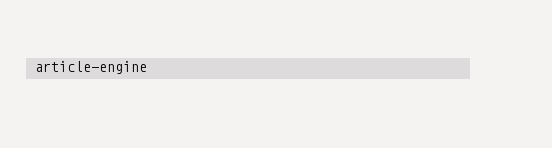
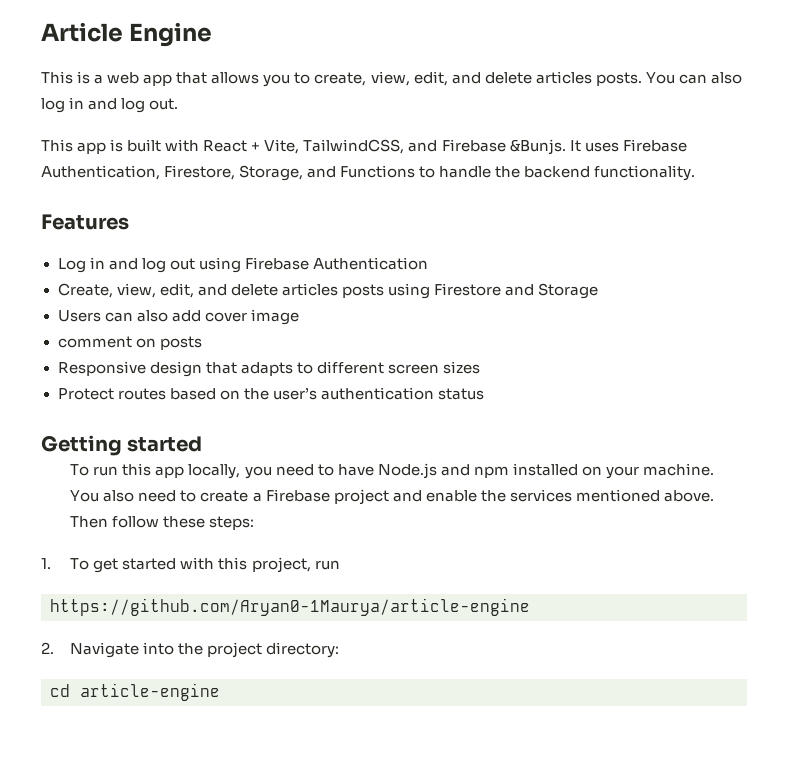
(35, 67) none -> [41,22,213,47] [41,71,742,87] [41,97,179,113] [41,139,687,155] [41,165,696,181] [41,214,129,230] [57,257,428,273] [57,283,598,299] [57,309,299,325] [57,336,202,350] [57,361,480,377] [57,387,484,400] [41,435,203,456] [70,463,715,479] [70,489,714,505] [70,516,255,530] [41,557,340,573] [50,598,530,616] [41,642,340,658] [50,684,70,697] Article Engine // This is a web app that allows you to create, view, edit, and delete articles posts. You can also log in and log out. // This app is built with React + Vite, TailwindCSS, and Firebase &Bunjs. It uses Firebase Authentication, Firestore, Storage, and Functions to handle the backend functionality. // Features // Log in and log out using Firebase Authentication // Create, view, edit, and delete articles posts using Firestore and Storage // Users can also add cover image // comment on posts // Responsive design that adapts to different screen sizes // Protect routes based on the user’s authentication status // Getting started // To run this app locally, you need to have Node.js and npm installed on your machine. You also need to create a Firebase project and enable the services mentioned above. Then follow these steps: // 1. To get started with this project, run // https://github.com/Aryan0-1Maurya/article-engine // 2. Navigate into the project directory: // cd

